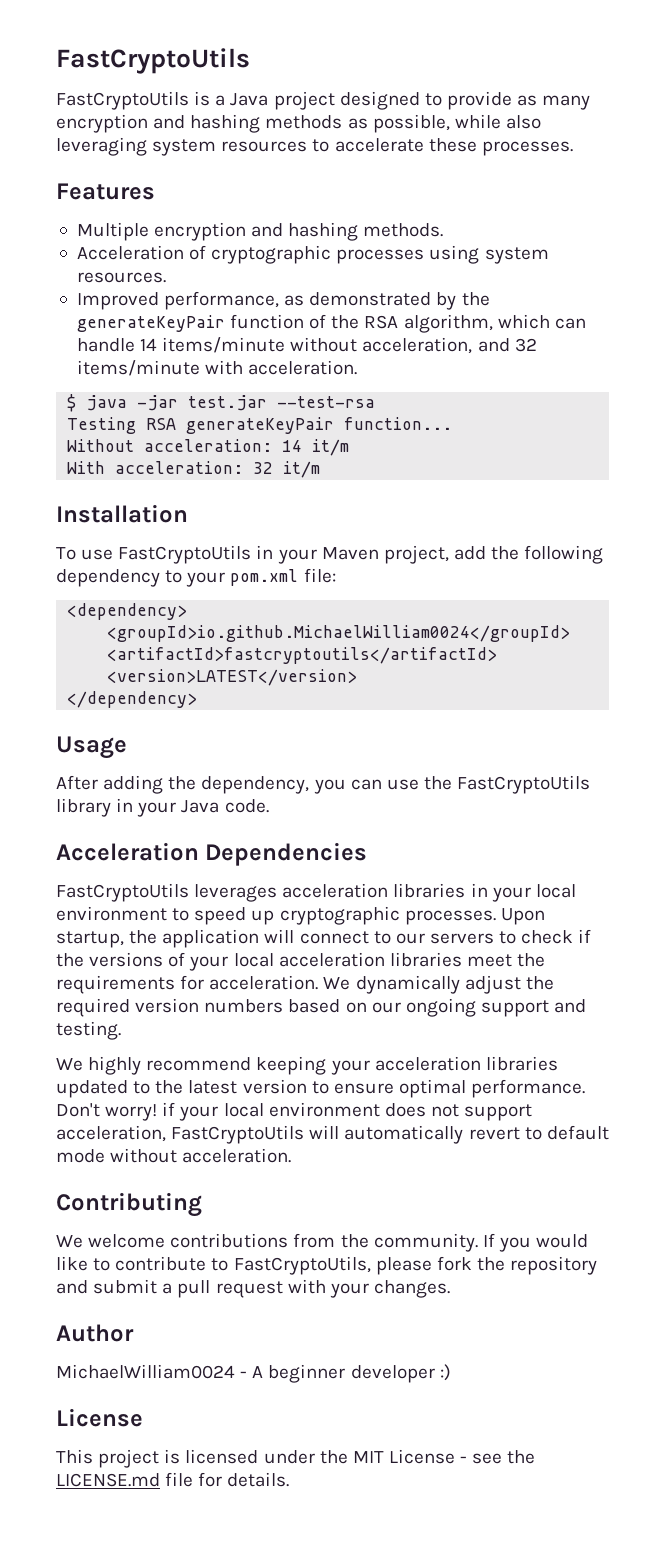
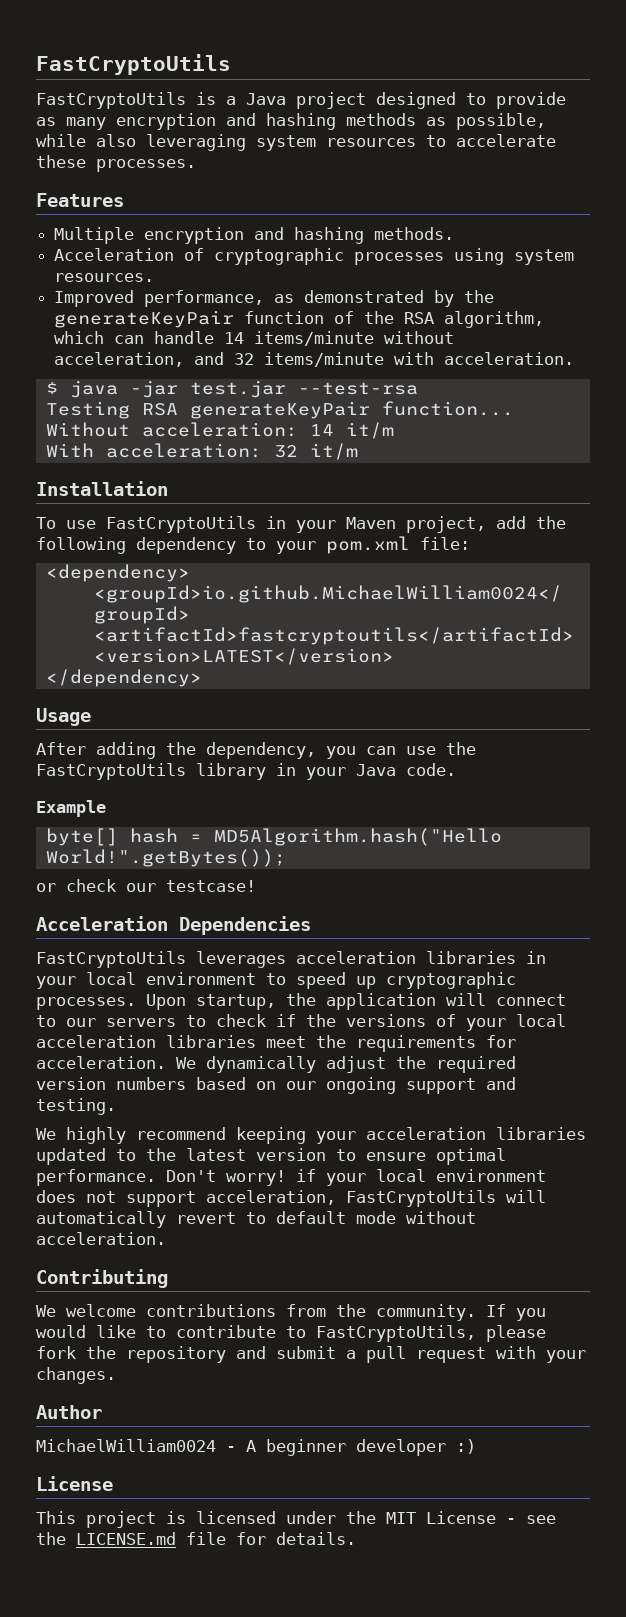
(269, 806) none -> [36,800,106,817] [45,828,502,846] [45,849,286,867] [36,879,256,892] // Example // byte[] hash = MD5Algorithm.hash("Hello World!".getBytes()); // or check our testcase!

